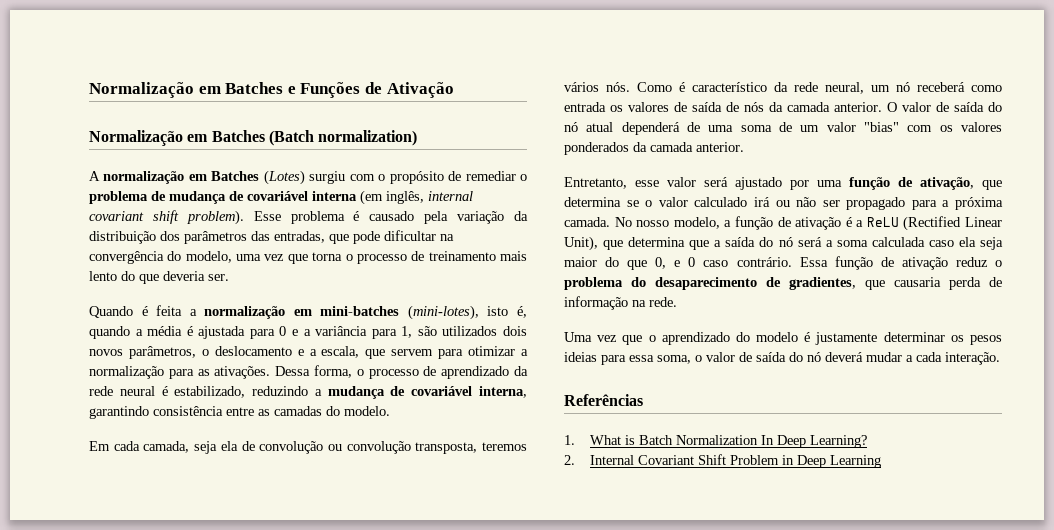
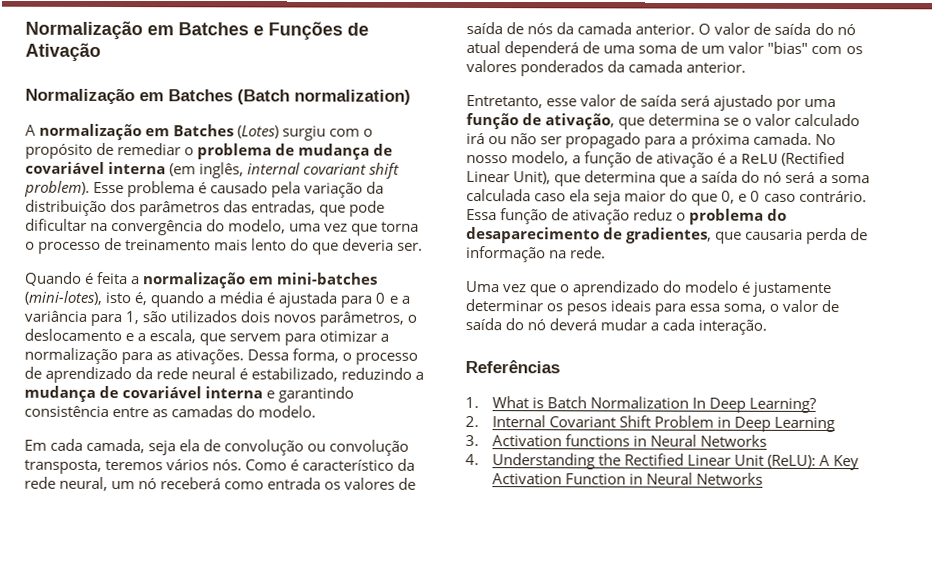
[478,386,527,398] interna, -> [205,386,276,399] interna e
(696, 182) none -> [619,94,678,107] de saída
[564,352,597,362] ideias -> [610,299,652,312] ideais
(881, 461) none -> [465,434,768,447] [465,453,860,471] [491,472,764,485] // 3. Activation functions in Neural Networks // 4. Understanding the Rectified Linear Unit (ReLU): A Key Activation Function in Neural Networks

